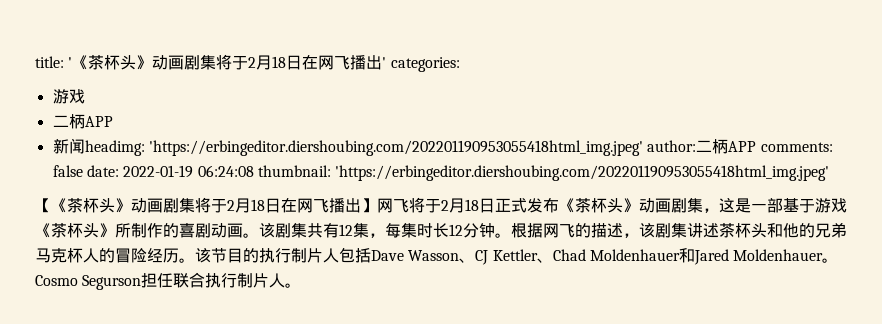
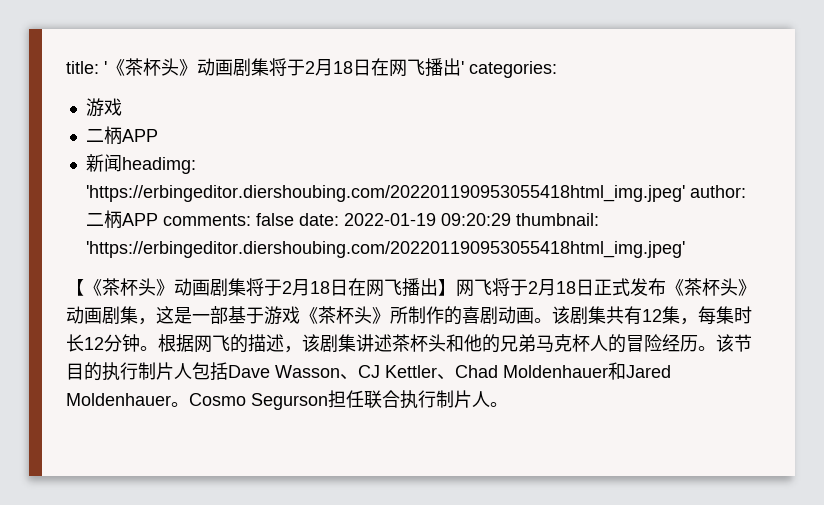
[197,165,254,177] 06:24:08 -> [440,213,511,226] 09:20:29

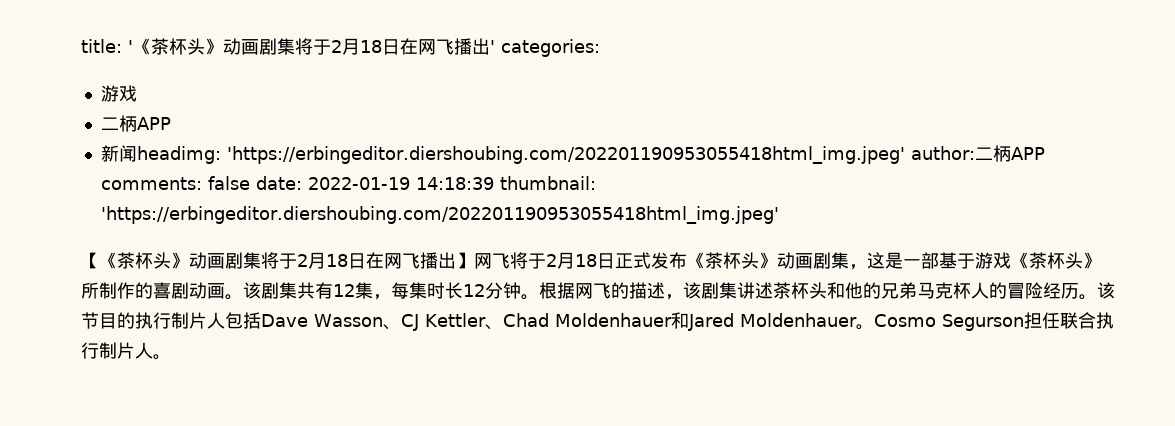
[440,213,511,226] 09:20:29 -> [415,177,494,190] 14:18:39

